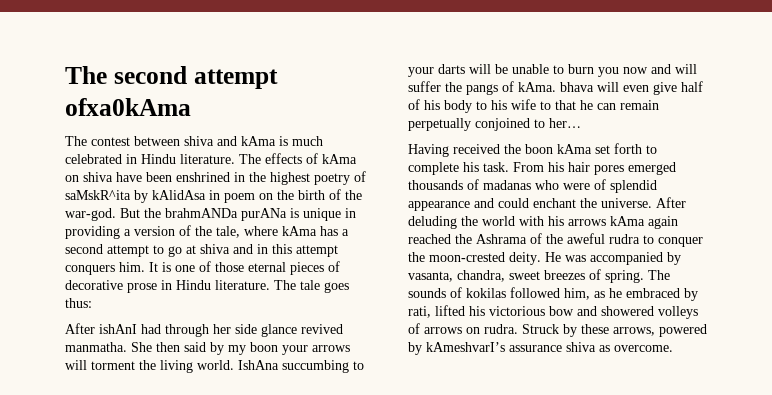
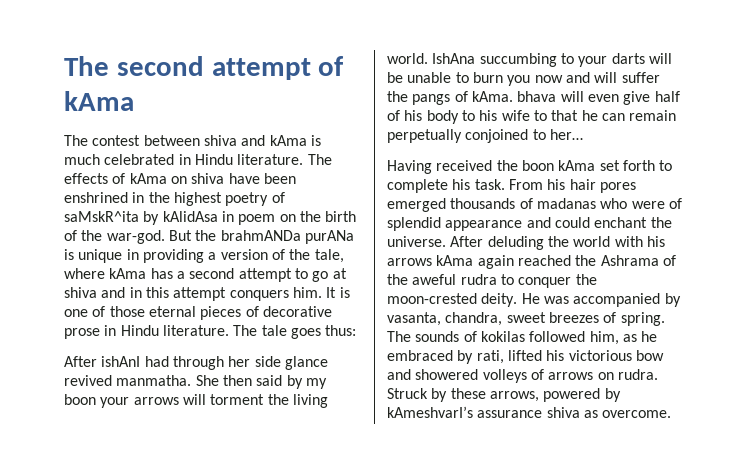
[65,98,191,116] ofxa0kAma -> [318,56,345,76] [64,91,134,111] of kAma

